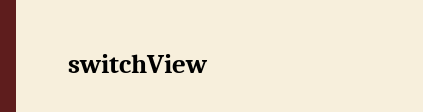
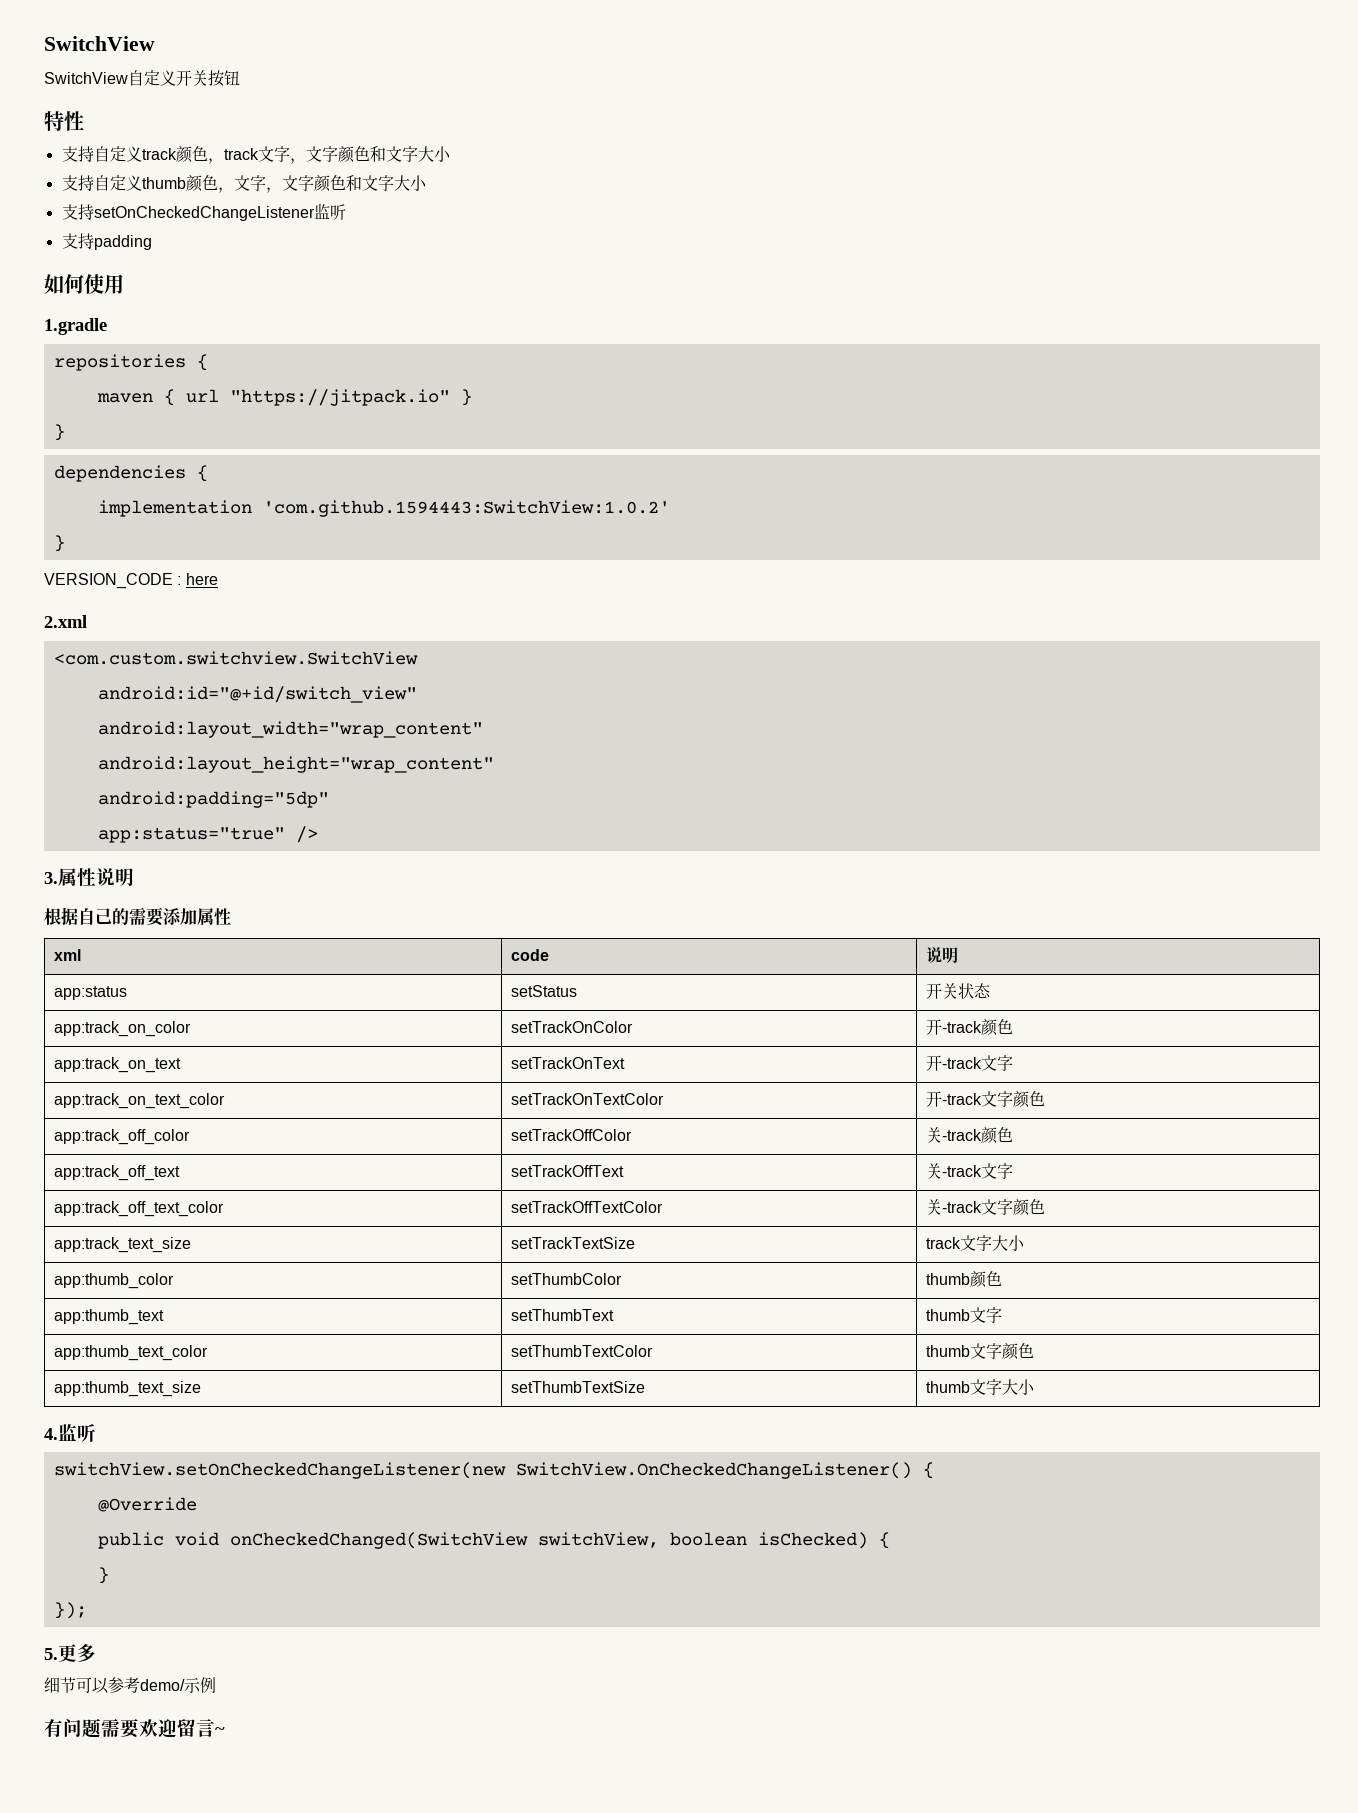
[68,54,208,73] switchView -> [44,36,155,51] [44,70,240,87] [44,111,84,131] [61,146,451,164] [61,175,427,193] [61,203,346,221] [61,233,152,250] [44,274,124,294] [44,318,107,335] [53,354,208,371] [96,389,472,406] [53,424,65,441] [53,465,208,482] [97,500,670,517] [53,535,65,552] [44,573,218,589] [44,615,87,628] [53,651,418,665] [97,686,417,703] [97,721,483,738] [97,756,494,773] [97,791,329,808] [97,826,318,843] [44,868,134,887] [44,907,231,926] [54,949,82,961] [511,949,550,961] [926,947,959,963] [54,986,128,1000] [511,985,578,997] [926,983,992,999] [54,1021,192,1037] [511,1021,634,1033] [926,1019,1014,1036] [54,1057,182,1073] [511,1057,626,1069] [926,1055,1014,1071] [54,1093,226,1109] [511,1093,665,1105] [926,1091,1046,1108] [54,1129,191,1145] [511,1129,633,1141] [926,1127,1014,1144] [54,1165,181,1181] [511,1165,625,1177] [926,1163,1014,1179] [54,1201,225,1217] [511,1201,664,1213] [926,1199,1046,1216] [54,1237,192,1253] [511,1237,636,1249] [926,1235,1026,1251] [54,1273,175,1289] [511,1273,623,1285] [926,1271,1003,1288] [54,1309,165,1325] [511,1309,615,1321] [926,1307,1003,1323] [54,1345,209,1361] [511,1345,654,1357] [926,1343,1035,1360] [54,1381,202,1397] [511,1381,646,1393] [926,1379,1036,1395] [44,1424,96,1442] [53,1462,934,1479] [97,1497,197,1512] [97,1532,890,1549] [97,1567,109,1584] [53,1602,87,1619] [44,1644,96,1662] [44,1677,216,1694] [44,1718,225,1738] SwitchView // SwitchView自定义开关按钮 // 特性 // 支持自定义track颜色，track文字，文字颜色和文字大小 // 支持自定义thumb颜色，文字，文字颜色和文字大小 // 支持setOnCheckedChangeListener监听 // 支持padding // 如何使用 // 1.gradle // repositories { // maven { url "https://jitpack.io" } // } // dependencies { // implementation 'com.github.1594443:SwitchView:1.0.2' // } // VERSION_CODE : here // 2.xml // <com.custom.switchview.SwitchView // android:id="@+id/switch_view" // android:layout_width="wrap_content" // android:layout_height="wrap_content" // android:padding="5dp" // app:status="true" /> // 3.属性说明 // 根据自己的需要添加属性 // xml | code | 说明 // app:status | setStatus | 开关状态 // app:track_on_color | setTrackOnColor | 开-track颜色 // app:track_on_text | setTrackOnText | 开-track文字 // app:track_on_text_color | setTrackOnTextColor | 开-track文字颜色 // app:track_off_color | setTrackOffColor | 关-track颜色 // app:track_off_text | setTrackOffText | 关-track文字 // app:track_off_text_color | setTrackOffTextColor | 关-track文字颜色 // app:track_text_size | setTrackTextSize | track文字大小 // app:thumb_color | setThumbColor | thumb颜色 // app:thumb_text | setThumbText | thumb文字 // app:thumb_text_color | setThumbTextColor | thumb文字颜色 // app:thumb_text_size | setThumbTextSize | thumb文字大小 // 4.监听 // switchView.setOnCheckedChangeListener(new SwitchView.OnCheckedChangeListener() { // @Override // public void onCheckedChanged(SwitchView switchView, boolean isChecked) { // } // }); // 5.更多 // 细节可以参考demo/示例 // 有问题需要欢迎留言~

